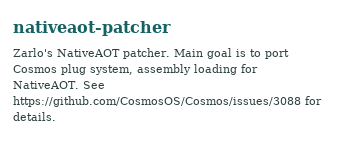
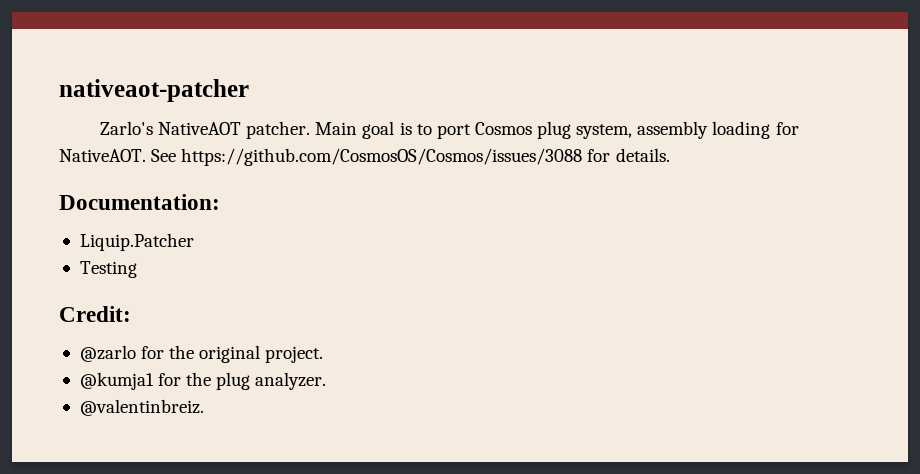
(56, 116) none -> [59,194,220,210] [79,233,194,251] [79,261,137,278] [59,306,131,322] [79,345,324,363] [79,372,327,390] [79,399,204,416] // Documentation: // Liquip.Patcher // Testing // Credit: // @zarlo for the original project. // @kumja1 for the plug analyzer. // @valentinbreiz.

